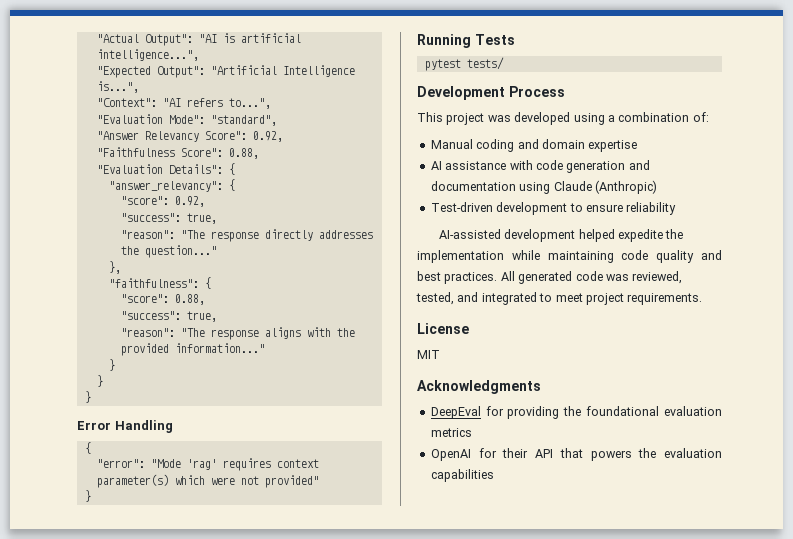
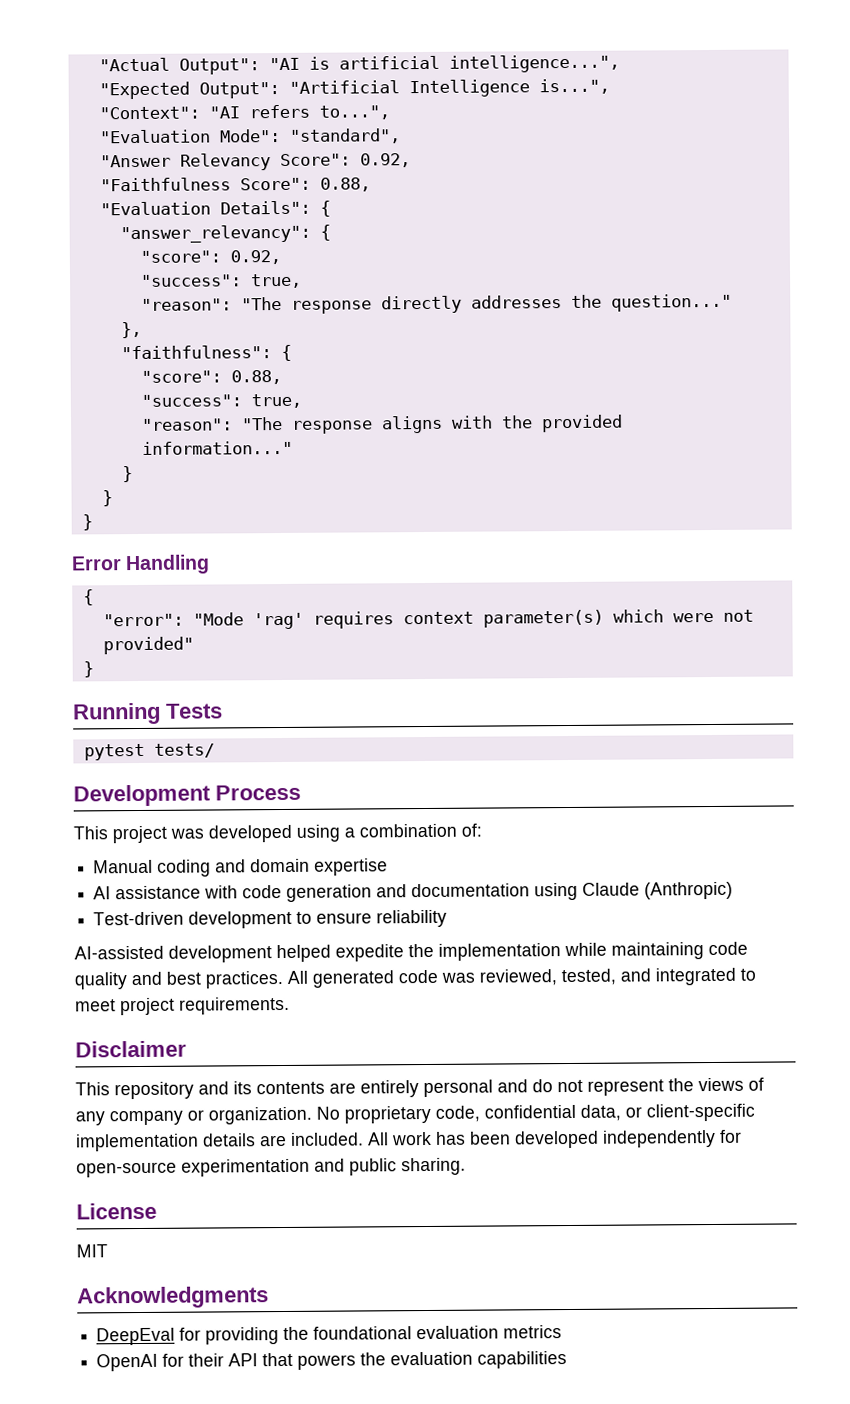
(703, 299) none -> [75,1040,187,1058] [75,1077,764,1100] [75,1103,755,1126] [76,1129,742,1152] [76,1157,466,1178] // Disclaimer // This repository and its contents are entirely personal and do not represent the views of any company or organization. No proprietary code, confidential data, or client-specific implementation details are included. All work has been developed independently for open-source experimentation and public sharing.

